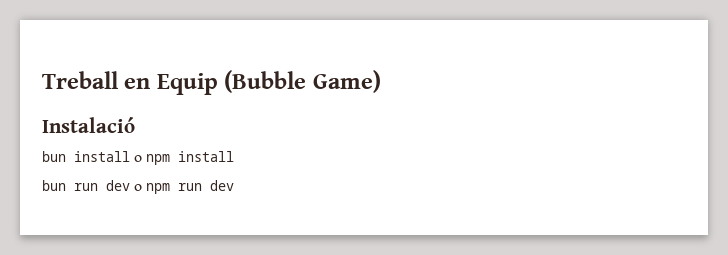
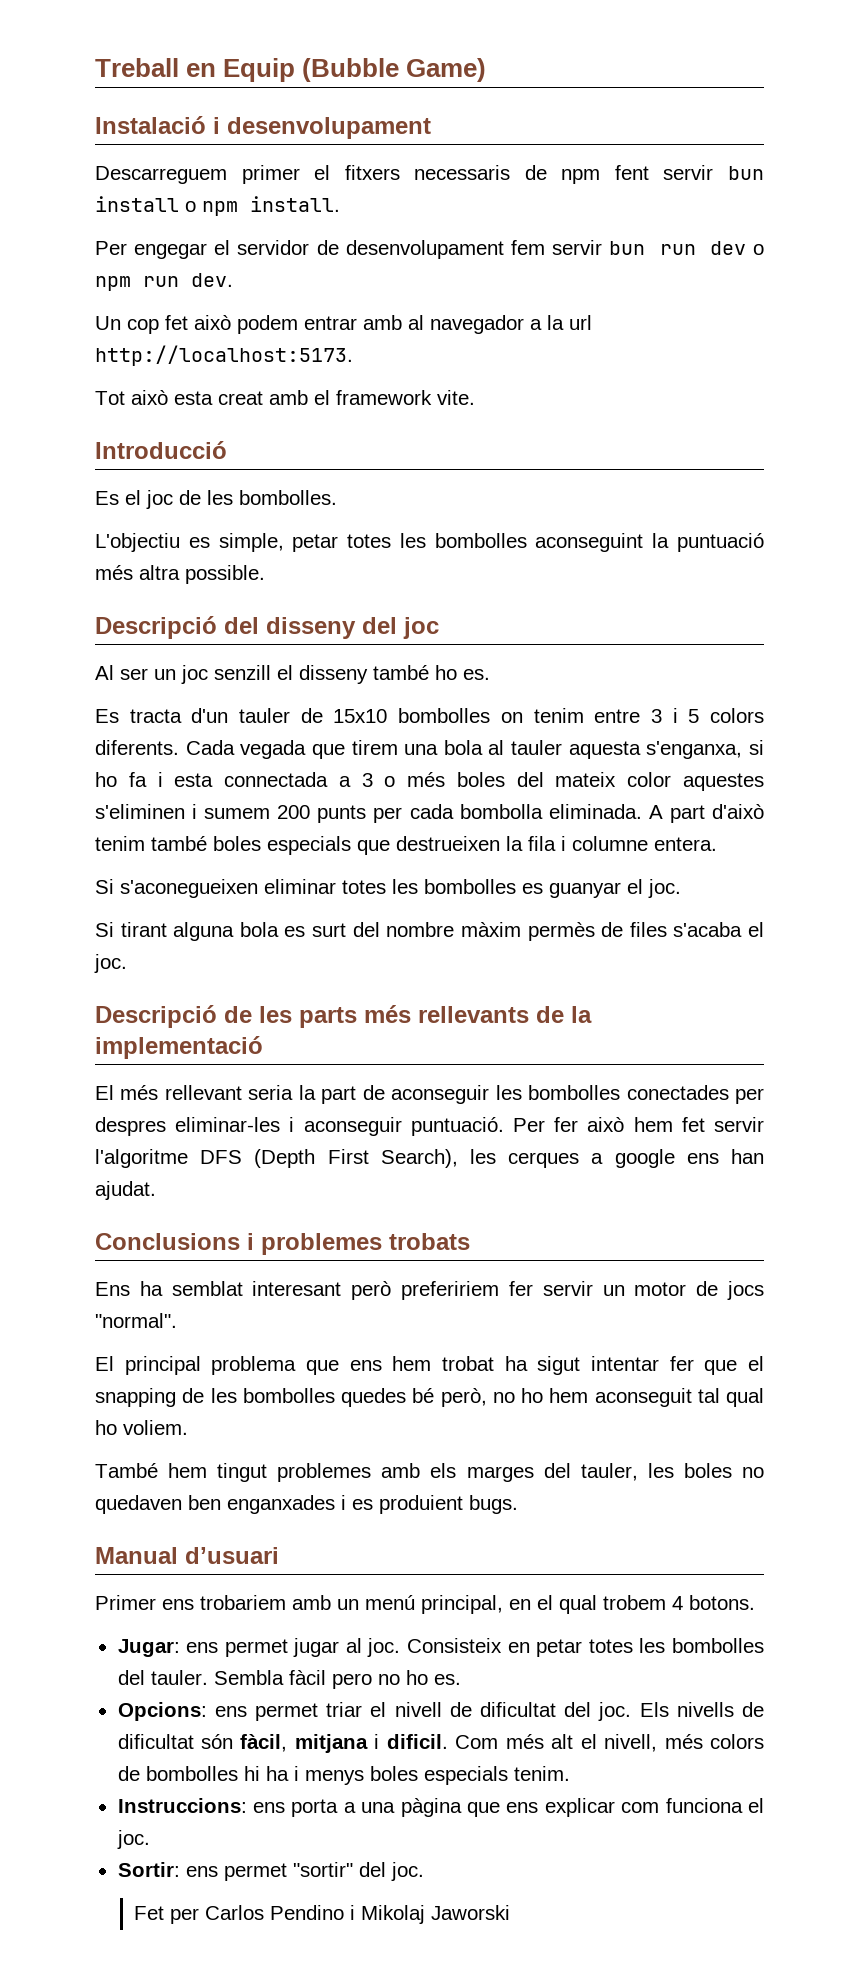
[42,151,235,165] // bun install o npm install // -> [213,117,431,139] [95,165,764,184] [95,196,340,216] [95,240,603,259] i desenvolupament // Descarreguem primer el fitxers necessaris de npm fent servir bun install o npm install. // Per engegar el servidor de desenvolupament fem servir
[210,180,235,191] dev -> [191,273,233,287] [95,315,592,334] [95,345,353,366] [95,390,475,405] [95,441,227,459] [95,490,337,509] [95,533,764,552] [95,565,265,584] [95,616,439,639] [95,665,490,684] [95,708,765,723] [95,740,764,759] [95,772,764,791] [95,804,764,823] [95,836,717,855] [95,879,681,898] [95,922,765,941] [94,954,127,973] [95,1005,592,1028] [95,1036,263,1059] [95,1085,764,1104] [95,1117,764,1136] [95,1149,764,1168] [95,1181,156,1200] [95,1233,470,1255] [95,1281,765,1300] [95,1313,177,1328] [95,1356,764,1375] [95,1388,764,1407] [95,1420,188,1435] [95,1463,764,1482] [95,1495,518,1514] [95,1547,279,1564] [95,1595,755,1614] [117,1638,764,1657] [117,1670,461,1689] [117,1702,764,1721] [117,1734,764,1753] [117,1766,570,1785] [117,1798,765,1817] [116,1830,150,1849] [117,1862,424,1881] [134,1905,511,1924] dev. // Un cop fet això podem entrar amb al navegador a la url http://localhost:5173. // Tot això esta creat amb el framework vite. // Introducció // Es el joc de les bombolles. // L'objectiu es simple, petar totes les bombolles aconseguint la puntuació més altra possible. // Descripció del disseny del joc // Al ser un joc senzill el disseny també ho es. // Es tracta d'un tauler de 15x10 bombolles on tenim entre 3 i 5 colors diferents. Cada vegada que tirem una bola al tauler aquesta s'enganxa, si ho fa i esta connectada a 3 o més boles del mateix color aquestes s'eliminen i sumem 200 punts per cada bombolla eliminada. A part d'això tenim també boles especials que destrueixen la fila i columne entera. // Si s'aconegueixen eliminar totes les bombolles es guanyar el joc. // Si tirant alguna bola es surt del nombre màxim permès de files s'acaba el joc. // Descripció de les parts més rellevants de la implementació // El més rellevant seria la part de aconseguir les bombolles conectades per despres eliminar-les i aconseguir puntuació. Per fer això hem fet servir l'algoritme DFS (Depth First Search), les cerques a google ens han ajudat. // Conclusions i problemes trobats // Ens ha semblat interesant però prefeririem fer servir un motor de jocs "normal". // El principal problema que ens hem trobat ha sigut intentar fer que el snapping de les bombolles quedes bé però, no ho hem aconseguit tal qual ho voliem. // També hem tingut problemes amb els marges del tauler, les boles no quedaven ben enganxades i es produient bugs. // Manual d’usuari // Primer ens trobariem amb un menú principal, en el qual trobem 4 botons. // Jugar: ens permet jugar al joc. Consisteix en petar totes les bombolles del tauler. Sembla fàcil pero no ho es. // Opcions: ens permet triar el nivell de dificultat del joc. Els nivells de dificultat són fàcil, mitjana i dificil. Com més alt el nivell, més colors de bombolles hi ha i menys boles especials tenim. // Instruccions: ens porta a una pàgina que ens explicar com funciona el joc. // Sortir: ens permet "sortir" del joc. // Fet per Carlos Pendino i Mikolaj Jaworski

